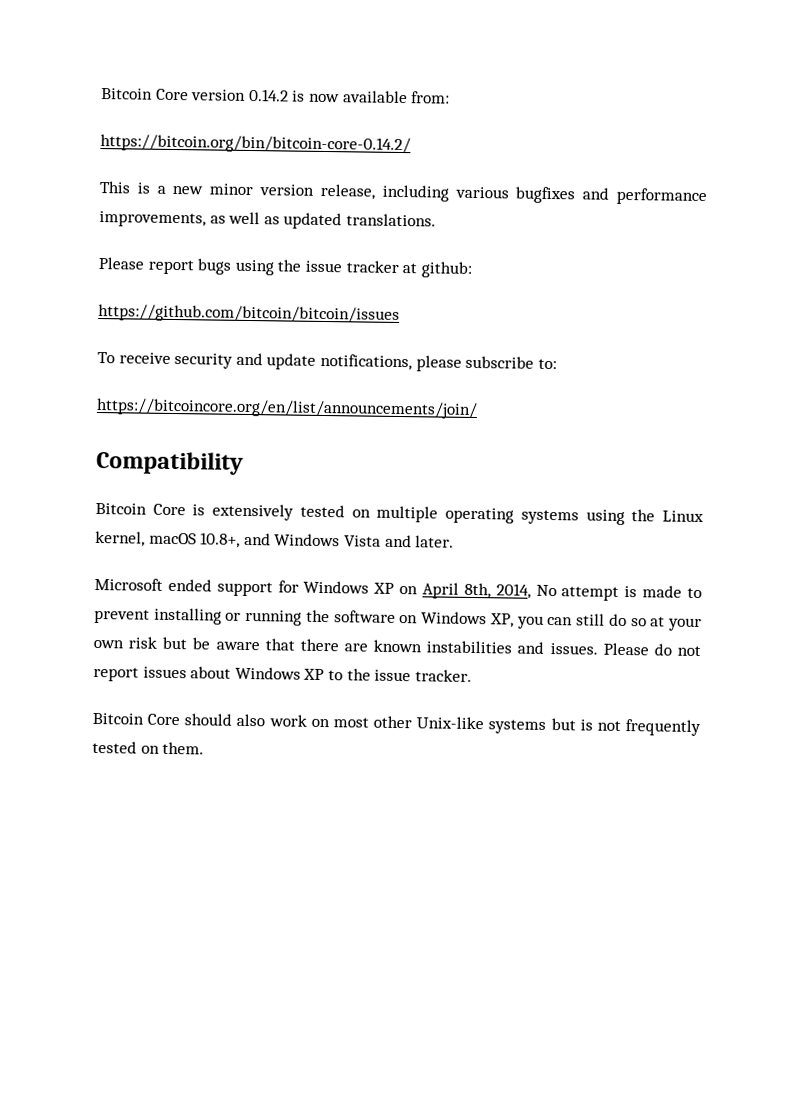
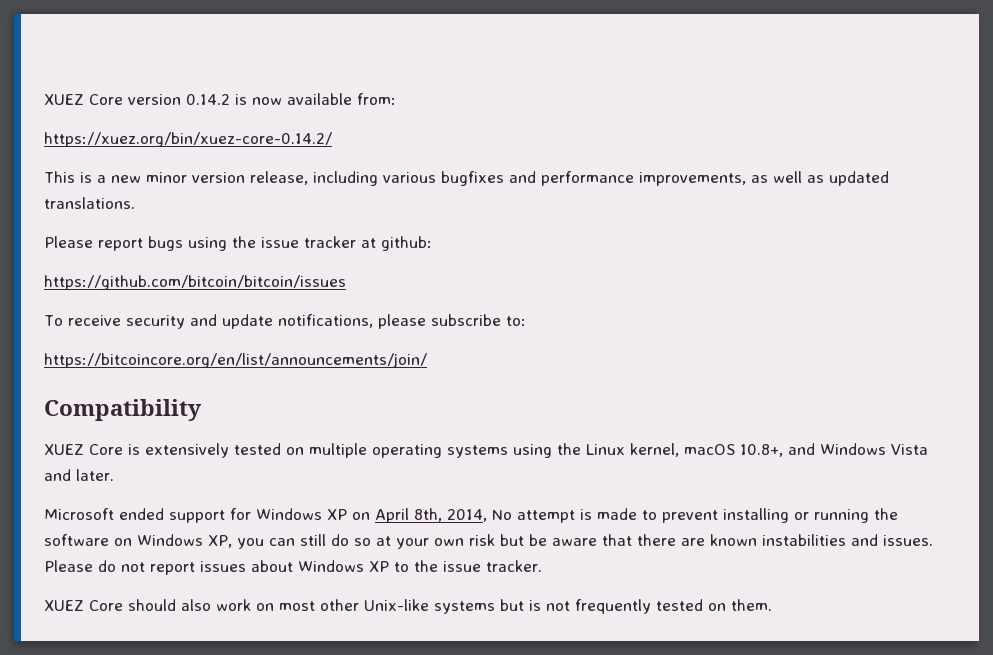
[101,88,153,100] Bitcoin -> [44,94,84,105] XUEZ
[100,134,411,155] https://bitcoin.org/bin/bitcoin-core-0.14.2/ -> [44,132,332,147] https://xuez.org/bin/xuez-core-0.14.2/
[95,502,147,515] Bitcoin -> [44,444,84,455] XUEZ
[92,712,144,725] Bitcoin -> [44,600,84,611] XUEZ

